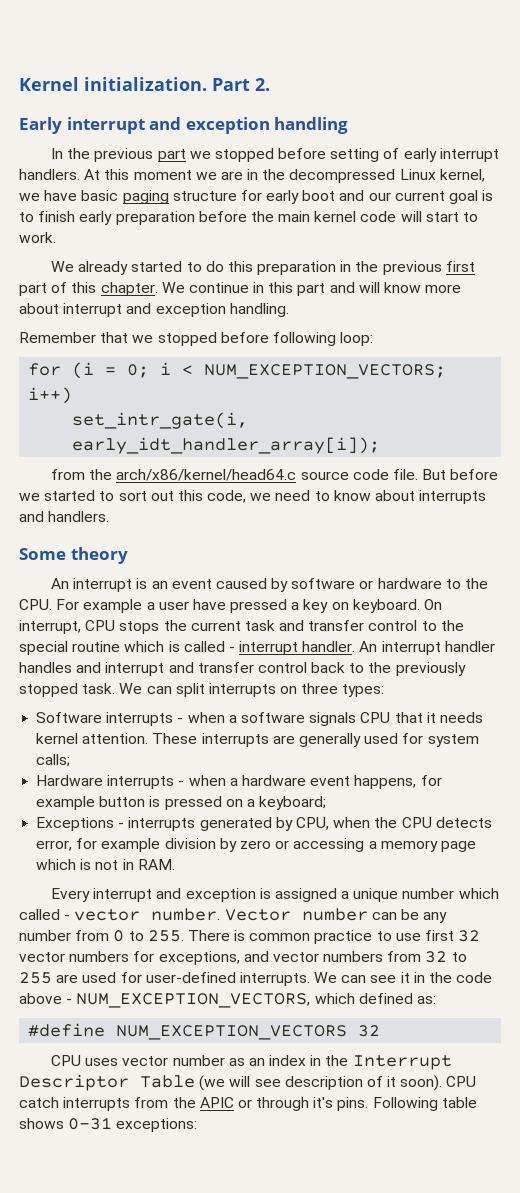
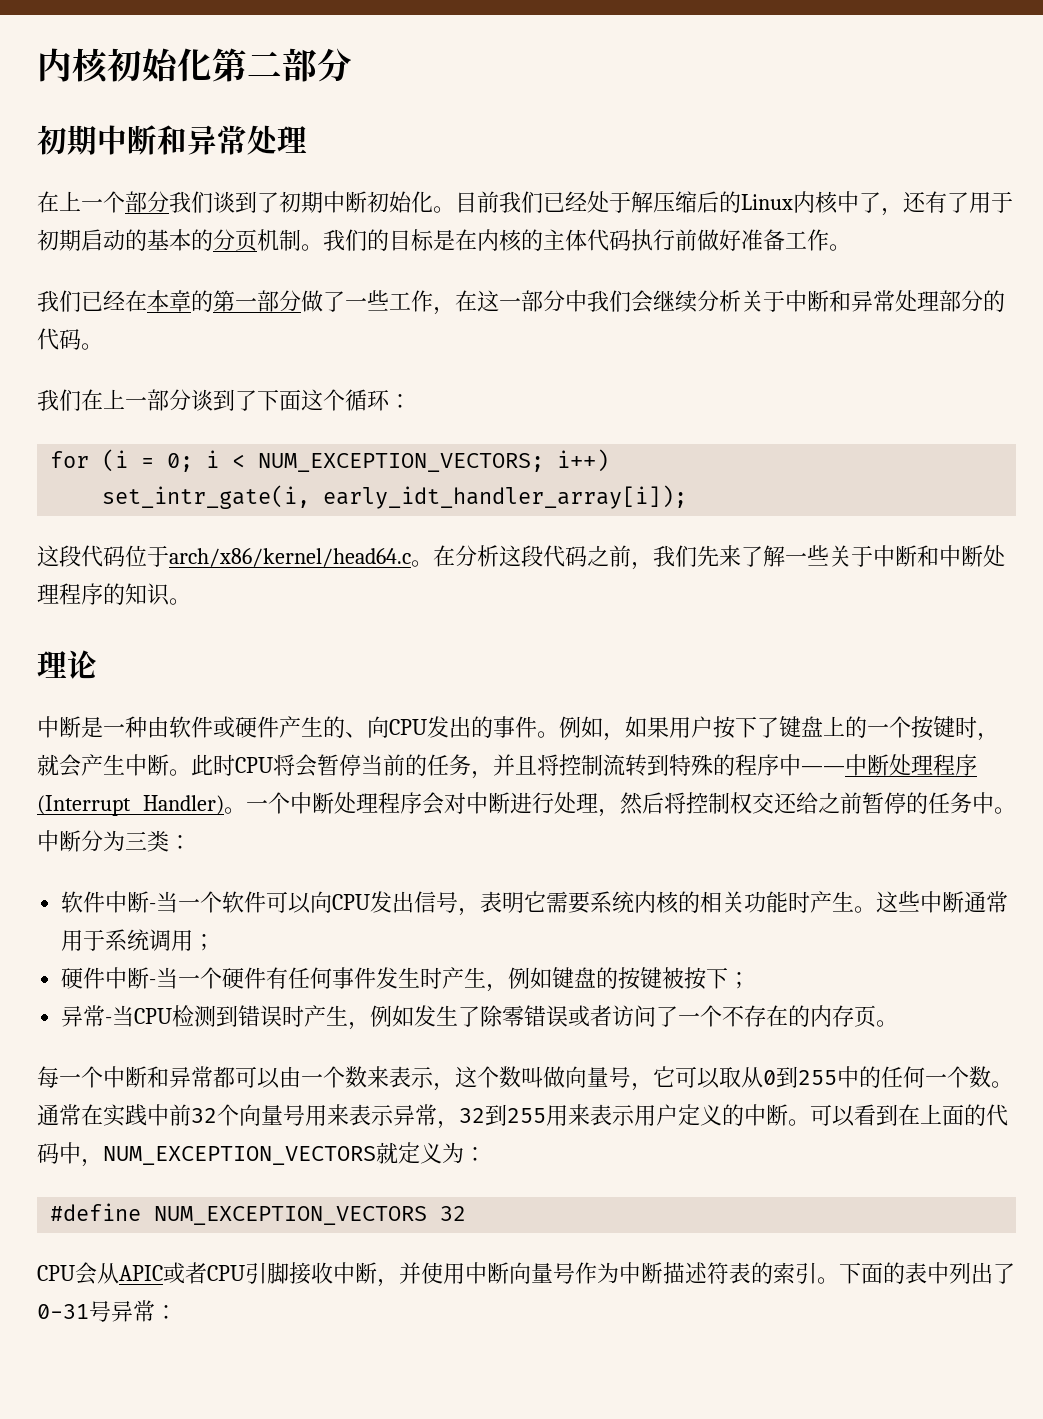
[19,77,270,91] [19,117,349,134] [51,148,499,162] [19,169,485,183] [19,190,494,204] [19,211,479,225] [19,232,56,243] [51,261,475,275] [19,282,462,296] [19,303,289,317] [19,332,374,346] Kernel initialization. Part 2. // Early interrupt and exception handling // In the previous part we stopped before setting of early interrupt handlers. At this moment we are in the decompressed Linux kernel, we have basic paging structure for early boot and our current goal is to finish early preparation before the main kernel code will start to work. // We already started to do this preparation in the previous first part of this chapter. We continue in this part and will know more about interrupt and exception handling. // Remember that we stopped before following loop: -> [37,48,352,84] [37,125,307,155] [37,191,1013,216] [37,229,851,252] [37,290,1005,315] [37,328,103,350] [37,389,411,411] 内核初始化第二部分 // 初期中断和异常处理 // 在上一个部分我们谈到了初期中断初始化。目前我们已经处于解压缩后的Linux内核中了，还有了用于初期启动的基本的分页机制。我们的目标是在内核的主体代码执行前做好准备工作。 // 我们已经在本章的第一部分做了一些工作，在这一部分中我们会继续分析关于中断和异常处理部分的代码。 // 我们在上一部分谈到了下面这个循环：
[51,469,499,481] [19,490,487,504] [19,511,110,522] [19,547,128,564] [51,578,489,592] [19,599,443,613] [19,620,464,634] [19,641,495,655] [19,662,466,676] [19,683,385,697] [36,712,483,726] [36,733,479,747] [36,754,71,767] [36,775,442,789] [36,796,327,810] [36,817,492,831] [36,838,476,852] [36,859,175,870] [51,888,499,902] [19,908,448,923] [19,930,481,944] [19,951,467,965] [19,972,493,986] [19,993,436,1008] [28,1023,381,1040] [51,1055,452,1070] [19,1074,477,1091] [19,1097,477,1111] [19,1117,198,1132] from the arch/x86/kernel/head64.c source code file. But before we started to sort out this code, we need to know about interrupts and handlers. // Some theory // An interrupt is an event caused by software or hardware to the CPU. For example a user have pressed a key on keyboard. On interrupt, CPU stops the current task and transfer control to the special routine which is called - interrupt handler. An interrupt handler handles and interrupt and transfer control back to the previously stopped task. We can split interrupts on three types: // Software interrupts - when a software signals CPU that it needs kernel attention. These interrupts are generally used for system calls; // Hardware interrupts - when a hardware event happens, for example button is pressed on a keyboard; // Exceptions - interrupts generated by CPU, when the CPU detects error, for example division by zero or accessing a memory page which is not in RAM. // Every interrupt and exception is assigned a unique number which called - vector number. Vector number can be any number from 0 to 255. There is common practice to use first 32 vector numbers for exceptions, and vector numbers from 32 to 255 are used for user-defined interrupts. We can see it in the code above - NUM_EXCEPTION_VECTORS, which defined as: // #define NUM_EXCEPTION_VECTORS 32 // CPU uses vector number as an index in the Interrupt Descriptor Table (we will see description of it soon). CPU catch interrupts from the APIC or through it's pins. Following table shows 0-31 exceptions: -> [37,545,1005,570] [37,583,191,606] [37,650,97,679] [37,716,999,741] [37,754,977,779] [37,792,1016,817] [37,830,191,852] [61,891,1009,916] [61,929,216,951] [61,967,751,992] [61,1005,899,1030] [37,1066,1013,1091] [37,1104,1008,1129] [37,1142,486,1167] [50,1203,467,1225] [37,1262,1015,1287] [37,1300,177,1322] 这段代码位于arch/x86/kernel/head64.c。在分析这段代码之前，我们先来了解一些关于中断和中断处理程序的知识。 // 理论 // 中断是一种由软件或硬件产生的、向CPU发出的事件。例如，如果用户按下了键盘上的一个按键时，就会产生中断。此时CPU将会暂停当前的任务，并且将控制流转到特殊的程序中——中断处理程序(Interrupt Handler)。一个中断处理程序会对中断进行处理，然后将控制权交还给之前暂停的任务中。中断分为三类： // 软件中断-当一个软件可以向CPU发出信号，表明它需要系统内核的相关功能时产生。这些中断通常用于系统调用； // 硬件中断-当一个硬件有任何事件发生时产生，例如键盘的按键被按下； // 异常-当CPU检测到错误时产生，例如发生了除零错误或者访问了一个不存在的内存页。 // 每一个中断和异常都可以由一个数来表示，这个数叫做向量号，它可以取从0到255中的任何一个数。通常在实践中前32个向量号用来表示异常，32到255用来表示用户定义的中断。可以看到在上面的代码中，NUM_EXCEPTION_VECTORS就定义为： // #define NUM_EXCEPTION_VECTORS 32 // CPU会从APIC或者CPU引脚接收中断，并使用中断向量号作为中断描述符表的索引。下面的表中列出了0-31号异常：

